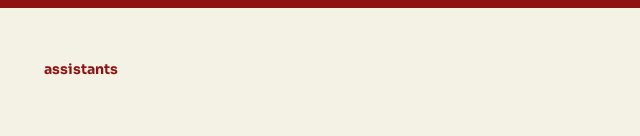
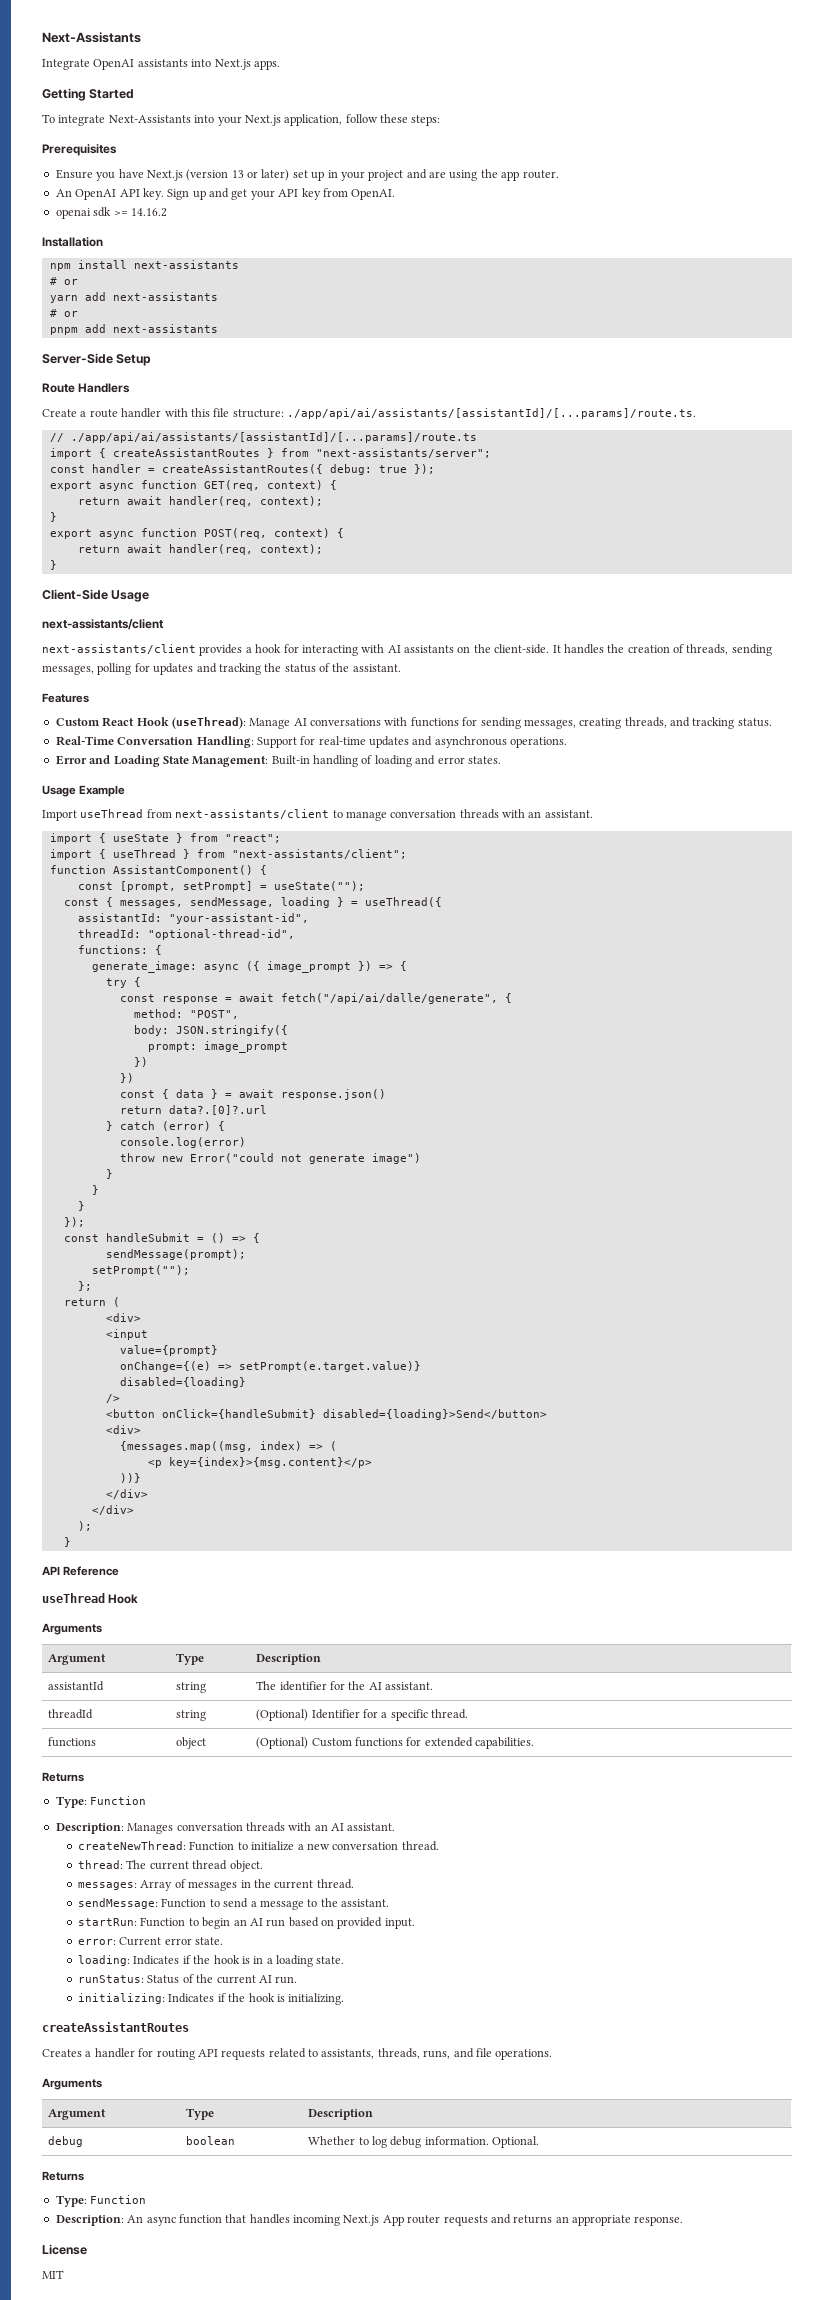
[44,63,118,75] assistants -> [42,32,141,43] [42,59,280,70] [42,88,135,101] [42,114,441,126] [42,144,117,156] [55,169,559,181] [55,188,396,200] [55,207,167,219] [42,237,103,247] [49,260,239,271] [49,277,78,285] [49,292,218,303] [49,309,78,317] [49,324,218,335] [42,353,152,366] [42,383,131,393] [42,408,696,419] [49,432,477,443] [49,448,491,459] [49,464,435,475] [49,480,337,491] [77,496,323,507] [49,512,57,522] [49,528,344,539] [77,544,323,555] [49,560,57,570] [42,589,150,602] [42,619,164,630] [42,644,772,656] [42,663,401,675] [42,693,89,703] [55,717,772,729] [55,736,568,748] [55,755,501,767] [42,785,126,797] [42,809,593,821] [49,833,281,844] [49,849,407,860] [49,865,267,876] [77,881,365,892] [63,897,442,908] [77,913,309,924] [77,929,295,940] [77,945,162,955] [91,961,407,973] [105,977,141,988] [119,993,512,1004] [133,1009,239,1019] [133,1025,288,1036] [147,1041,288,1053] [133,1057,148,1067] [119,1073,134,1083] [119,1089,386,1100] [119,1105,267,1115] [105,1121,225,1131] [119,1137,246,1148] [119,1153,421,1164] [105,1169,113,1179] [91,1185,99,1195] [77,1201,85,1211] [63,1217,85,1227] [63,1233,260,1243] [105,1249,246,1260] [91,1265,190,1276] [77,1281,92,1291] [63,1297,120,1307] [105,1313,141,1322] [105,1329,148,1340] [119,1345,218,1356] [119,1361,421,1372] [119,1377,246,1388] [105,1394,120,1403] [105,1409,547,1420] [105,1425,141,1434] [119,1441,337,1452] [147,1457,372,1468] [119,1473,141,1483] [105,1489,148,1499] [91,1505,134,1515] [77,1521,92,1531] [63,1537,71,1547] [42,1566,120,1576] [42,1593,139,1604] [42,1623,102,1635] [48,1654,107,1665] [176,1653,205,1665] [256,1654,322,1665] [48,1681,105,1691] [176,1682,207,1693] [256,1681,434,1691] [48,1709,94,1719] [176,1710,207,1721] [256,1709,469,1721] [48,1737,97,1747] [176,1737,207,1749] [256,1737,535,1749] [42,1772,84,1782] [55,1796,147,1808] [55,1822,396,1834] [78,1841,439,1851] [78,1860,263,1872] [78,1879,354,1891] [78,1898,390,1910] [78,1917,415,1929] [78,1937,224,1946] [78,1955,345,1967] [78,1974,298,1984] [78,1993,345,2005] [42,2022,189,2032] [42,2048,553,2060] [42,2078,102,2090] [48,2109,107,2120] [186,2108,215,2120] [308,2109,374,2120] [48,2136,84,2147] [186,2136,236,2145] [308,2136,540,2148] [42,2171,84,2181] [55,2195,147,2207] [55,2214,684,2226] [42,2244,87,2255] [42,2270,64,2279] Next-Assistants // Integrate OpenAI assistants into Next.js apps. // Getting Started // To integrate Next-Assistants into your Next.js application, follow these steps: // Prerequisites // Ensure you have Next.js (version 13 or later) set up in your project and are using the app router. // An OpenAI API key. Sign up and get your API key from OpenAI. // openai sdk >= 14.16.2 // Installation // npm install next-assistants // # or // yarn add next-assistants // # or // pnpm add next-assistants // Server-Side Setup // Route Handlers // Create a route handler with this file structure: ./app/api/ai/assistants/[assistantId]/[...params]/route.ts. // // ./app/api/ai/assistants/[assistantId]/[...params]/route.ts // import { createAssistantRoutes } from "next-assistants/server"; // const handler = createAssistantRoutes({ debug: true }); // export async function GET(req, context) { // return await handler(req, context); // } // export async function POST(req, context) { // return await handler(req, context); // } // Client-Side Usage // next-assistants/client // next-assistants/client provides a hook for interacting with AI assistants on the client-side. It handles the creation of threads, sending messages, polling for updates and tracking the status of the assistant. // Features // Custom React Hook (useThread): Manage AI conversations with functions for sending messages, creating threads, and tracking status. // Real-Time Conversation Handling: Support for real-time updates and asynchronous operations. // Error and Loading State Management: Built-in handling of loading and error states. // Usage Example // Import useThread from next-assistants/client to manage conversation threads with an assistant. // import { useState } from "react"; // import { useThread } from "next-assistants/client"; // function AssistantComponent() { // const [prompt, setPrompt] = useState(""); // const { messages, sendMessage, loading } = useThread({ // assistantId: "your-assistant-id", // threadId: "optional-thread-id", // functions: { // generate_image: async ({ image_prompt }) => { // try { // const response = await fetch("/api/ai/dalle/generate", { // method: "POST", // body: JSON.stringify({ // prompt: image_prompt // }) // }) // const { data } = await response.json() // return data?.[0]?.url // } catch (error) { // console.log(error) // throw new Error("could not generate image") // } // } // } // }); // const handleSubmit = () => { // sendMessage(prompt); // setPrompt(""); // }; // return ( // <div> // <input // value={prompt} // onChange={(e) => setPrompt(e.target.value)} // disabled={loading} // /> // <button onClick={handleSubmit} disabled={loading}>Send</button> // <div> // {messages.map((msg, index) => ( // <p key={index}>{msg.content}</p> // ))} // </div> // </div> // ); // } // API Reference // useThread Hook // Arguments // Argument | Type | Description // assistantId | string | The identifier for the AI assistant. // threadId | string | (Optional) Identifier for a specific thread. // functions | object | (Optional) Custom functions for extended capabilities. // Returns // Type: Function // Description: Manages conversation threads with an AI assistant. // createNewThread: Function to initialize a new conversation thread. // thread: The current thread object. // messages: Array of messages in the current thread. // sendMessage: Function to send a message to the assistant. // startRun: Function to begin an AI run based on provided input. // error: Current error state. // loading: Indicates if the hook is in a loading state. // runStatus: Status of the current AI run. // initializing: Indicates if the hook is initializing. // createAssistantRoutes // Creates a handler for routing API requests related to assistants, threads, runs, and file operations. // Arguments // Argument | Type | Description // debug | boolean | Whether to log debug information. Optional. // Returns // Type: Function // Description: An async function that handles incoming Next.js App router requests and returns an appropriate response. // License // MIT

